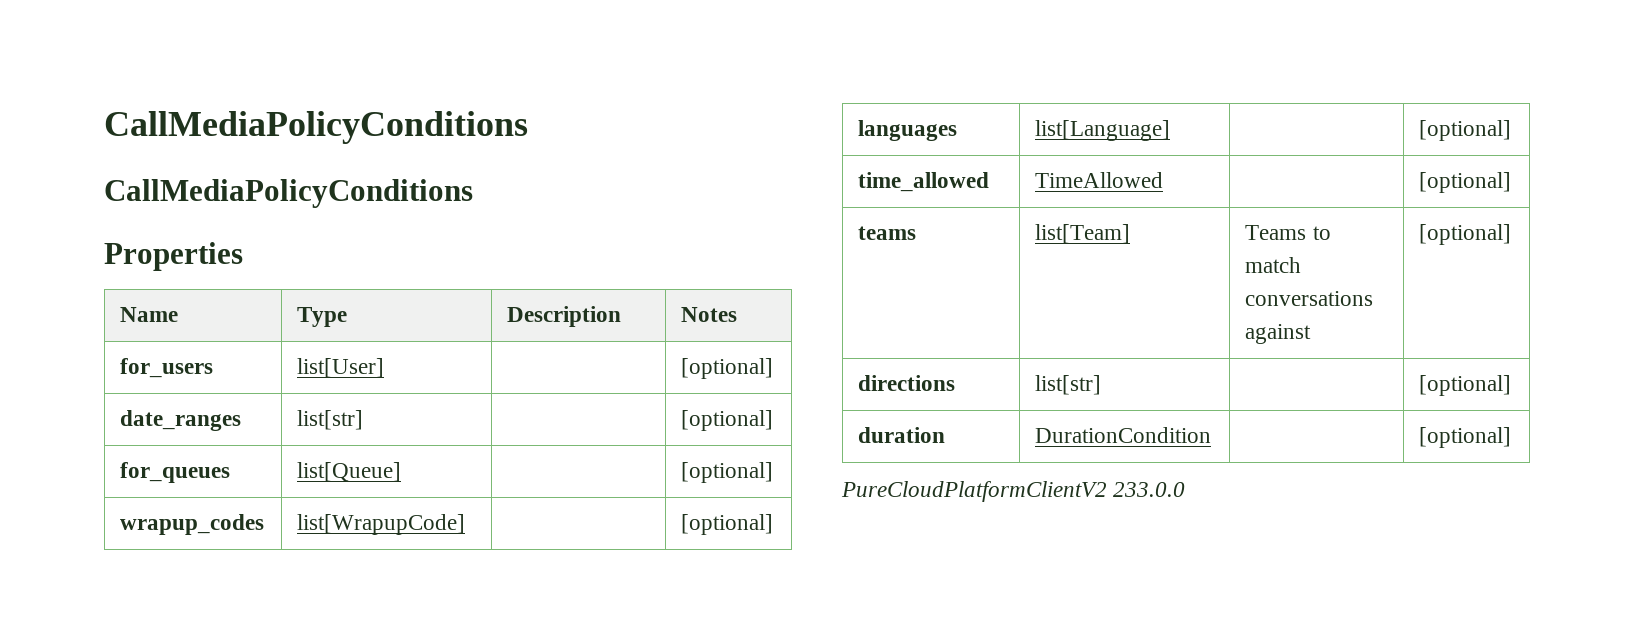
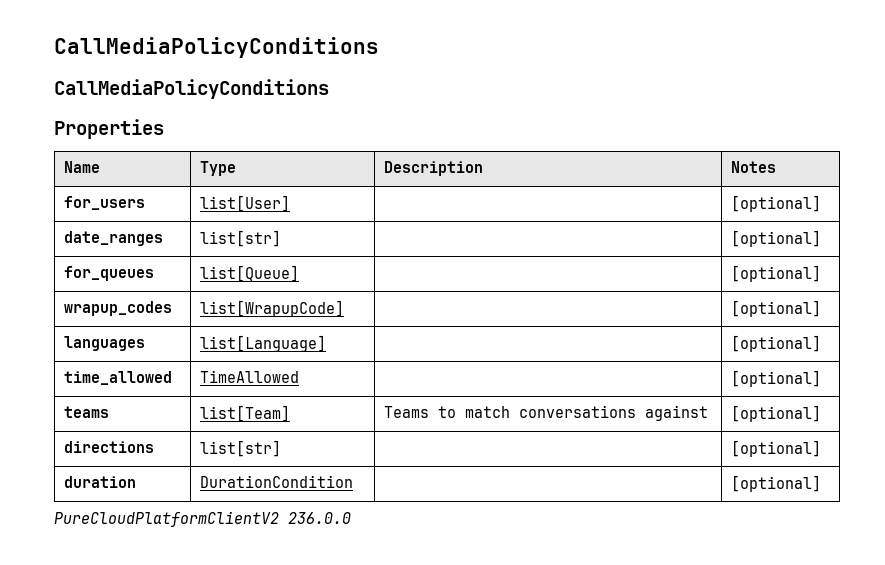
[1113,482,1186,497] 233.0.0 -> [288,512,351,524] 236.0.0

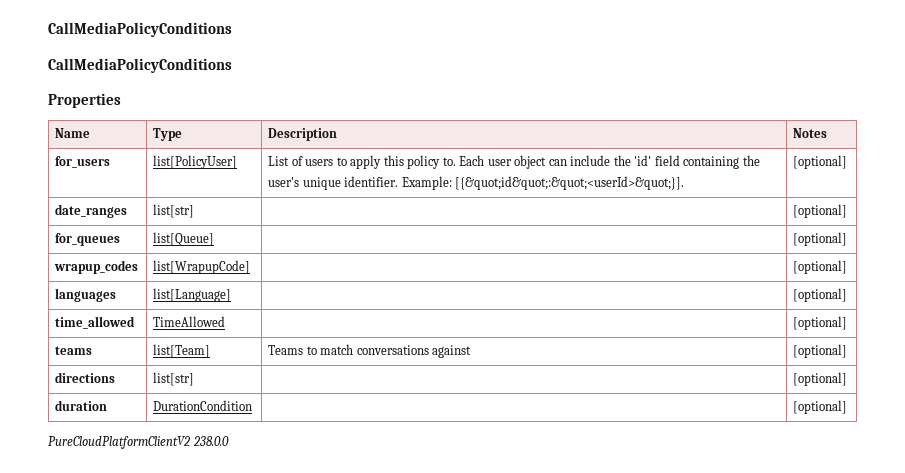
[200,195,291,212] list[User] | -> [153,155,238,169] [268,155,760,169] [268,176,685,190] list[PolicyUser] | List of users to apply this policy to. Each user object can include the 'id' field containing the user's unique identifier. Example: [{&quot;id&quot;:&quot;<userId>&quot;}].
[288,512,351,524] 236.0.0 -> [192,436,229,446] 238.0.0

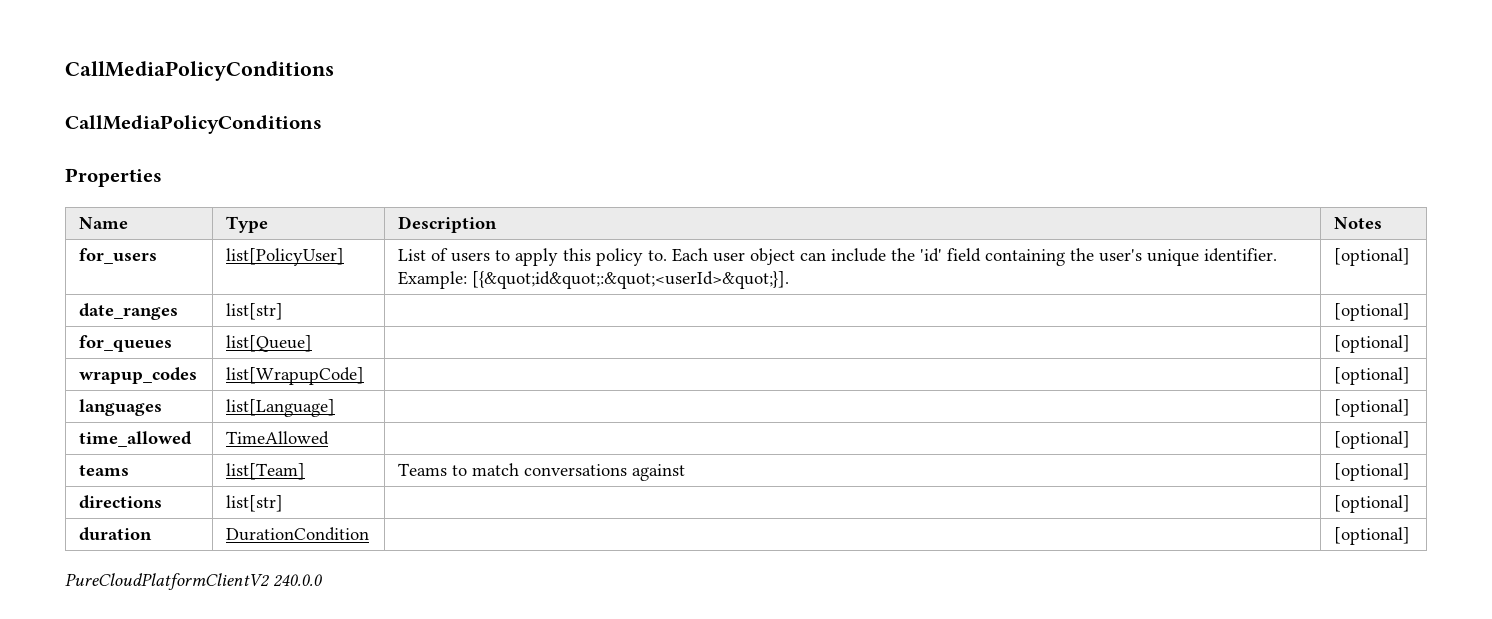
[192,436,229,446] 238.0.0 -> [273,574,323,587] 240.0.0

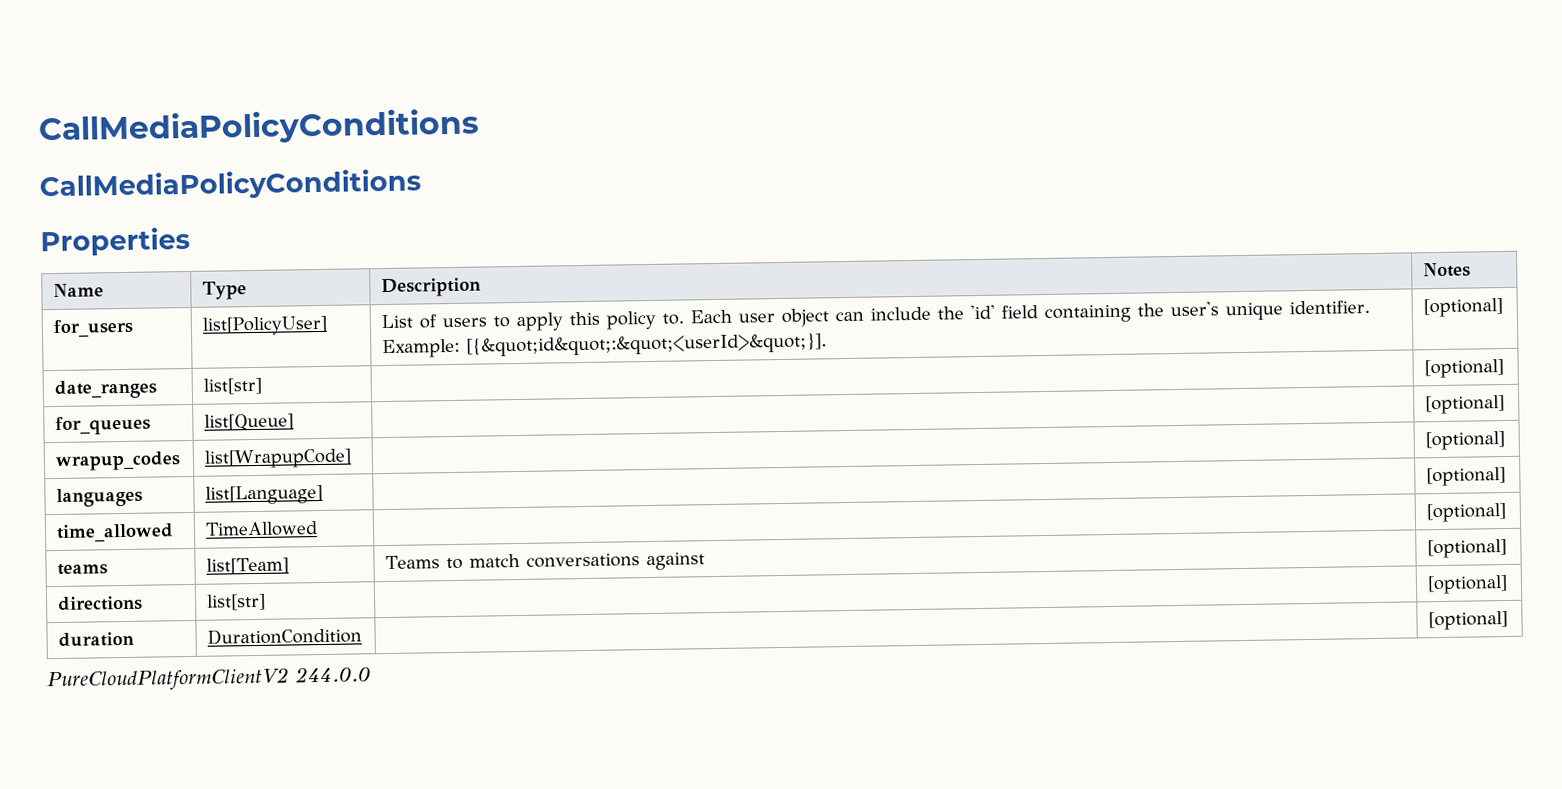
[273,574,323,587] 240.0.0 -> [295,666,371,683] 244.0.0

